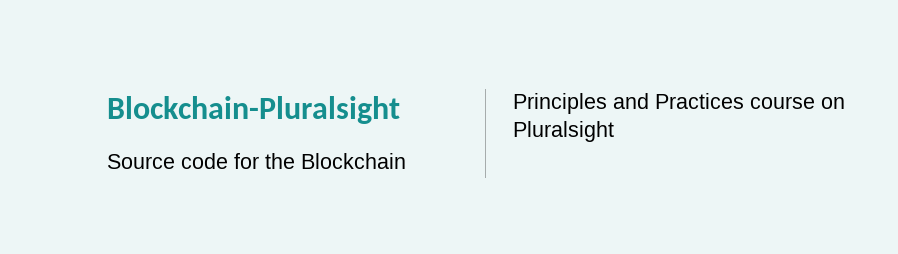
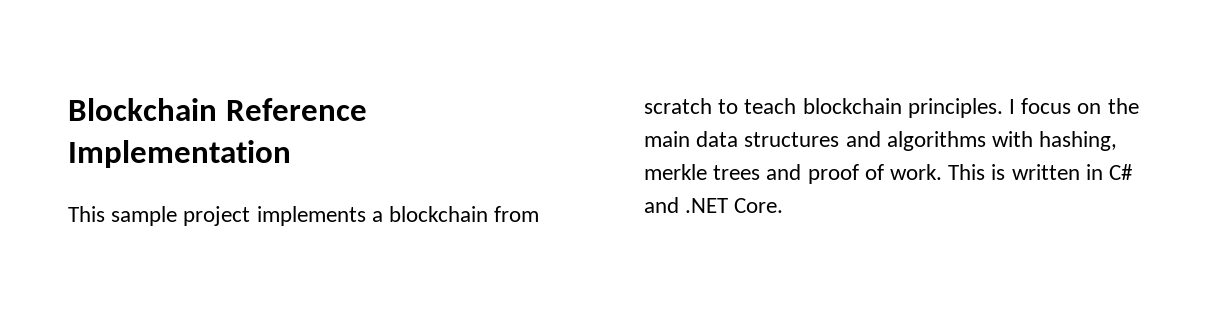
[107,96,400,124] [107,153,406,169] [513,93,845,114] [513,121,614,142] Blockchain-Pluralsight // Source code for the Blockchain Principles and Practices course on Pluralsight -> [68,98,367,121] [68,140,291,168] [68,206,540,226] [644,98,1139,118] [644,131,1118,151] [644,164,1134,184] [644,197,784,213] Blockchain Reference Implementation // This sample project implements a blockchain from scratch to teach blockchain principles. I focus on the main data structures and algorithms with hashing, merkle trees and proof of work. This is written in C# and .NET Core.

